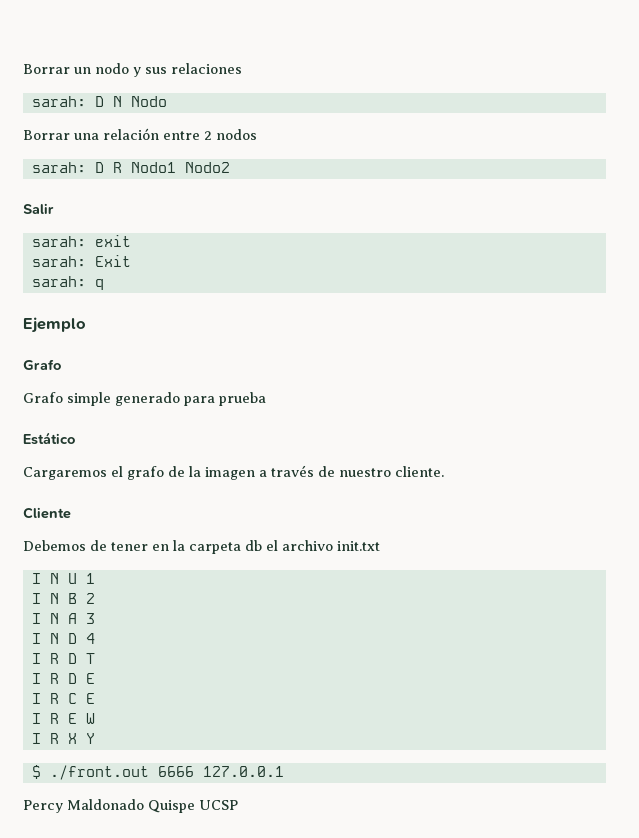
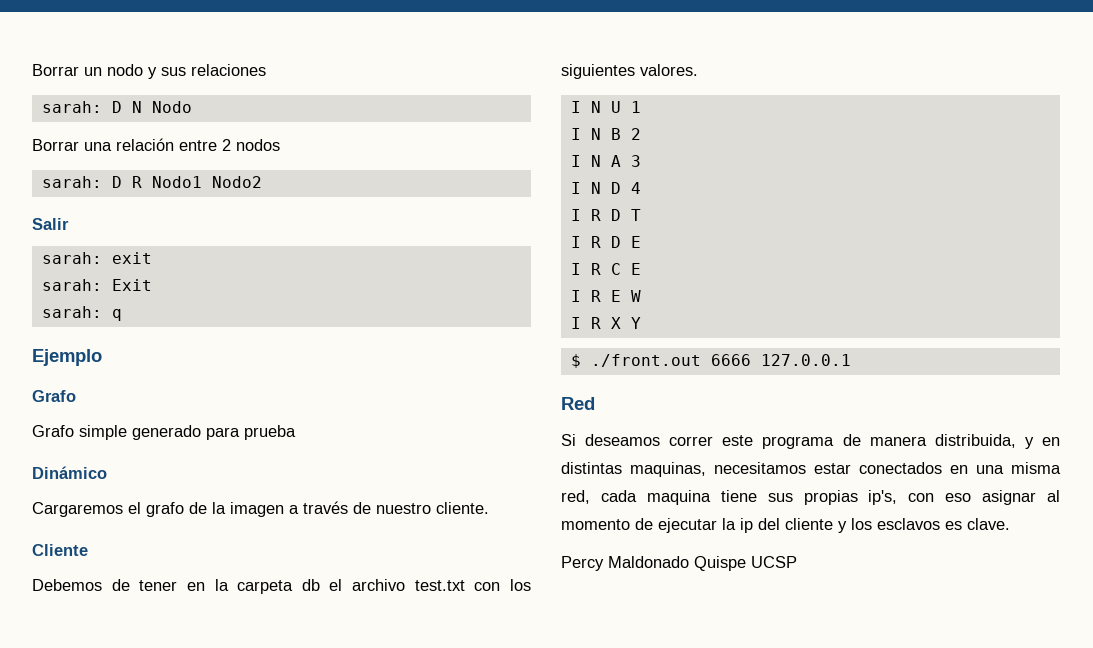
[23,432,75,445] Estático -> [32,466,107,479] Dinámico
[337,541,380,551] init.txt -> [414,579,531,591] [561,64,698,79] test.txt con los siguientes valores.
(284, 771) none -> [561,397,595,410] [561,434,1060,449] [561,462,1061,477] [561,490,1060,505] [561,518,1010,533] // Red // Si deseamos correr este programa de manera distribuida, y en distintas maquinas, necesitamos estar conectados en una misma red, cada maquina tiene sus propias ip's, con eso asignar al momento de ejecutar la ip del cliente y los esclavos es clave.

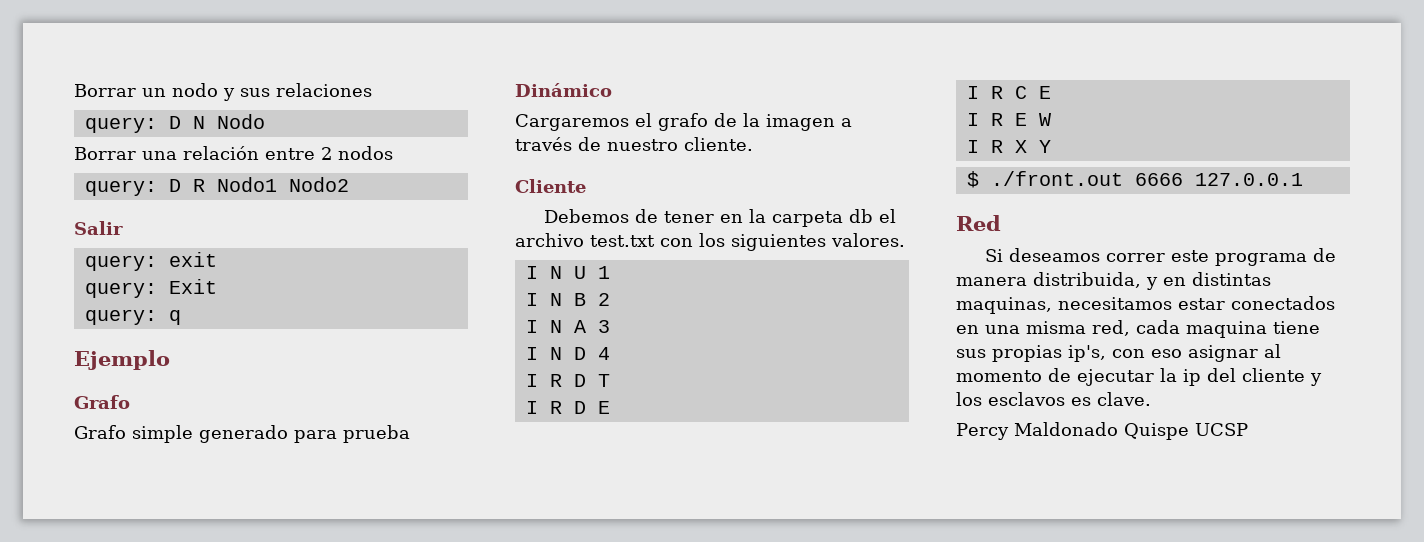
[41,101,102,113] sarah: -> [84,117,157,133] query:
[41,176,102,188] sarah: -> [84,180,157,196] query:
[41,252,102,264] sarah: -> [84,255,157,271] query:
[41,279,102,291] sarah: -> [84,282,157,298] query:
[41,306,102,318] sarah: -> [84,309,157,325] query:

